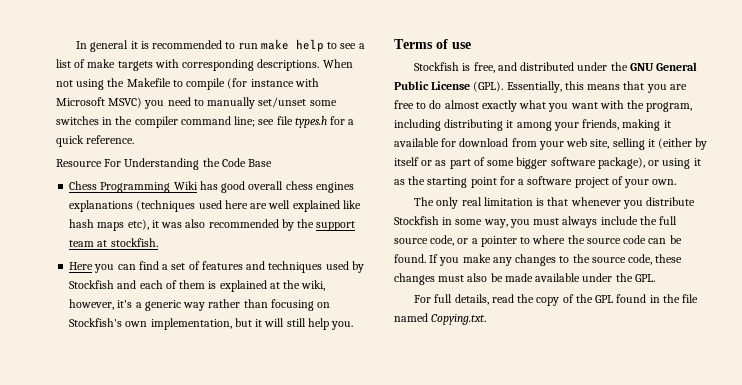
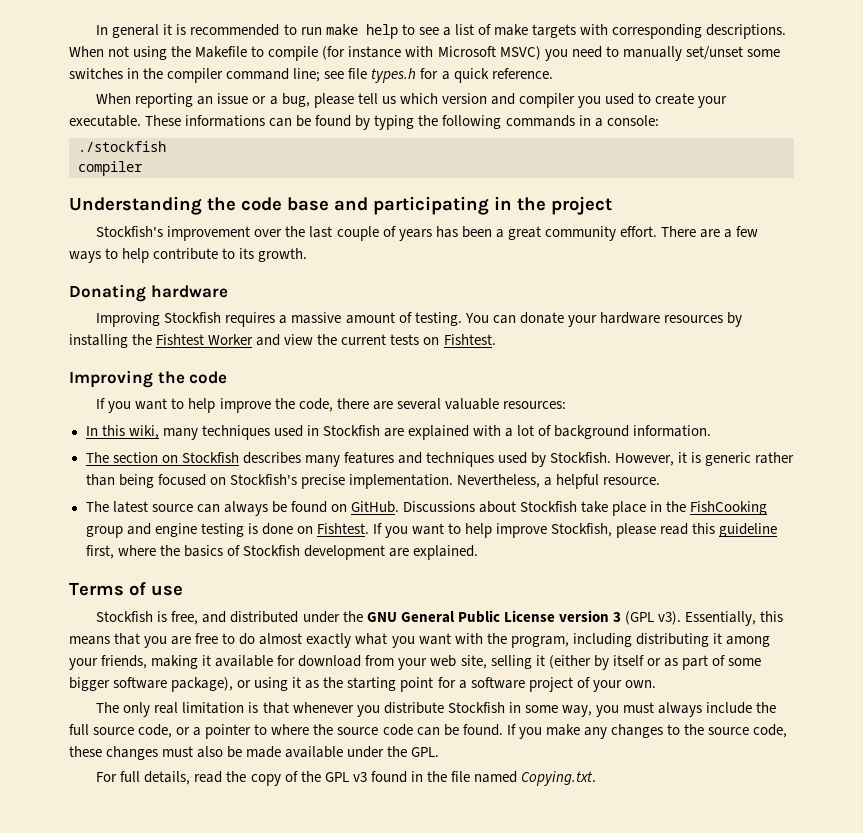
[56,158,273,170] [69,181,354,193] [69,200,361,212] [69,219,356,231] [69,238,158,247] [69,261,200,273] Resource For Understanding the Code Base // Chess Programming Wiki has good overall chess engines explanations (techniques used here are well explained like hash maps etc), it was also recommended by the support team at stockfish. // Here you can find a set of -> [96,93,728,108] [69,115,659,130] [78,141,166,152] [78,161,143,176] [69,196,612,215] [96,226,759,241] [69,248,308,263] [69,284,228,302] [96,312,742,327] [69,334,496,348] [69,370,228,388] [96,398,566,413] [85,425,712,440] [85,452,340,467] When reporting an issue or a bug, please tell us which version and compiler you used to create your executable. These informations can be found by typing the following commands in a console: // ./stockfish // compiler // Understanding the code base and participating in the project // Stockfish's improvement over the last couple of years has been a great community effort. There are a few ways to help contribute to its growth. // Donating hardware // Improving Stockfish requires a massive amount of testing. You can donate your hardware resources by installing the Fishtest Worker and view the current tests on Fishtest. // Improving the code // If you want to help improve the code, there are several valuable resources: // In this wiki, many techniques used in Stockfish are explained with a lot of background information. // The section on Stockfish describes many
[69,280,326,292] [69,299,331,311] [69,318,354,330] Stockfish and each of them is explained at the wiki, however, it's a generic way rather than focusing on Stockfish's own implementation, but it will still help you. -> [550,452,795,466] [85,474,660,489] [85,501,768,516] [85,523,778,538] [85,545,478,560] Stockfish. However, it is generic rather than being focused on Stockfish's precise implementation. Nevertheless, a helpful resource. // The latest source can always be found on GitHub. Discussions about Stockfish take place in the FishCooking group and engine testing is done on Fishtest. If you want to help improve Stockfish, please read this guideline first, where the basics of Stockfish development are explained.
[473,81,504,92] (GPL). -> [558,610,681,625] version 3 (GPL v3).
(614, 299) none -> [352,772,367,782] v3

